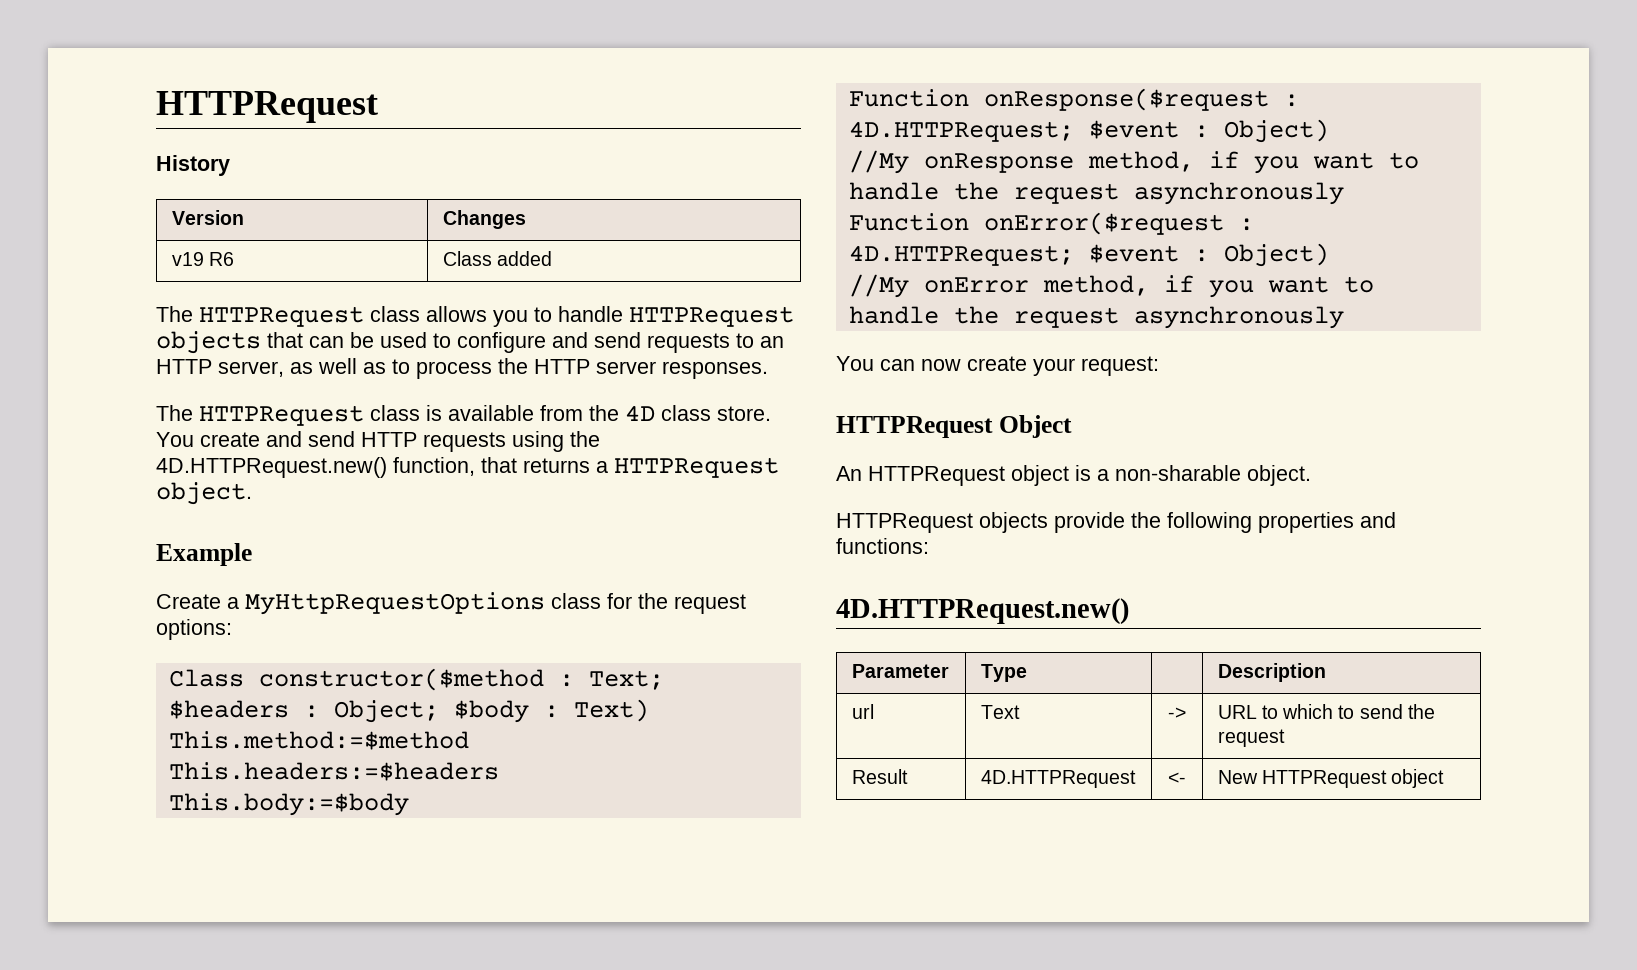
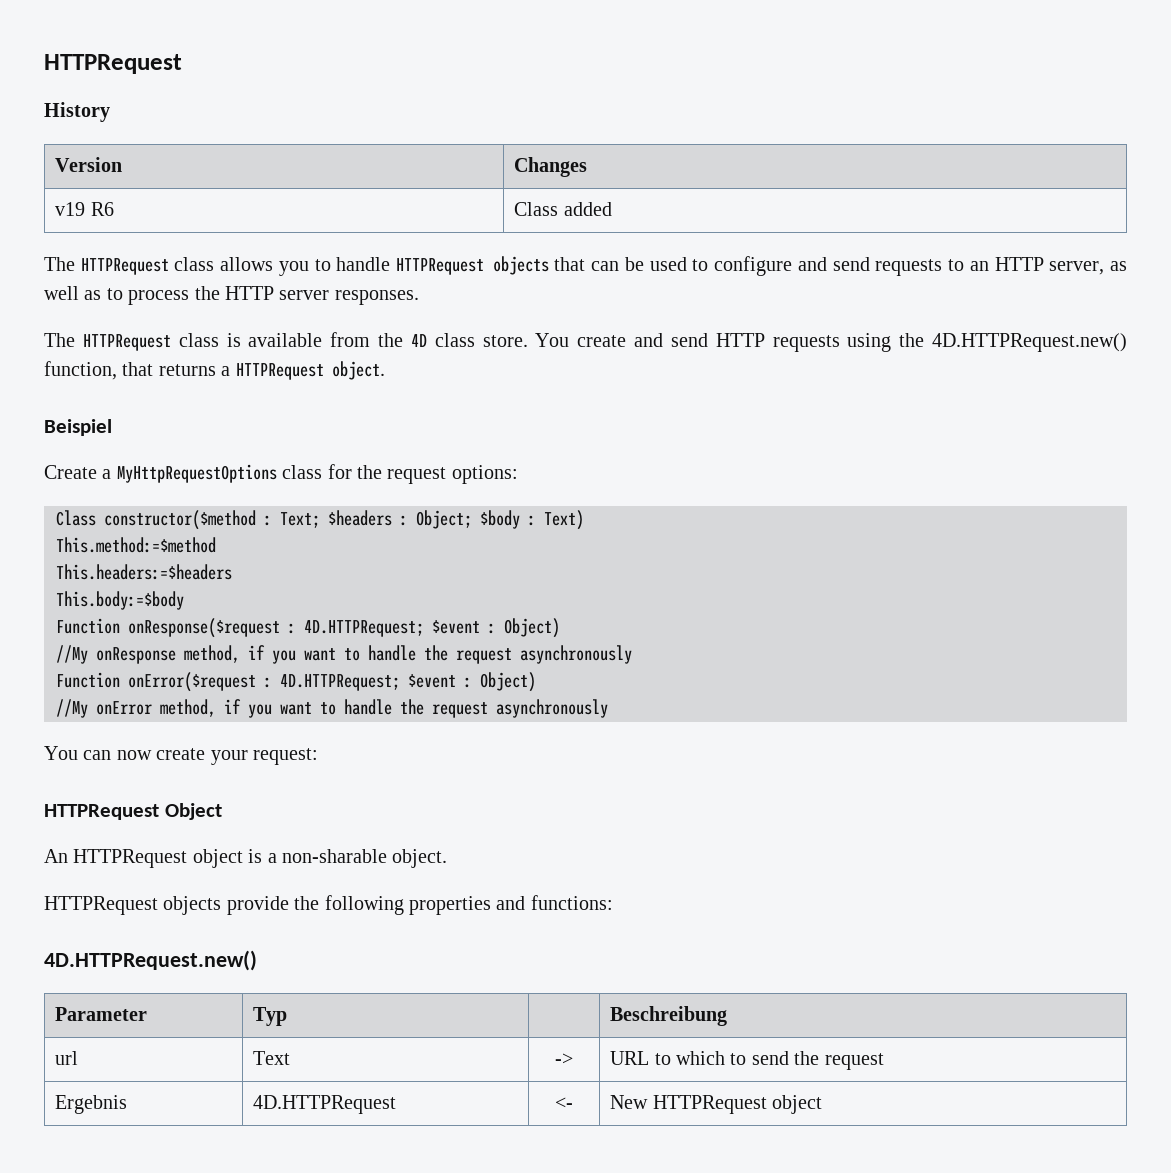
[156,543,252,566] Example -> [44,419,112,436] Beispiel
[980,664,1027,682] [1217,663,1326,682] Type | | Description -> [253,1007,288,1026] [610,1006,728,1026] Typ | | Beschreibung
[851,769,908,784] Result -> [55,1095,128,1114] Ergebnis

